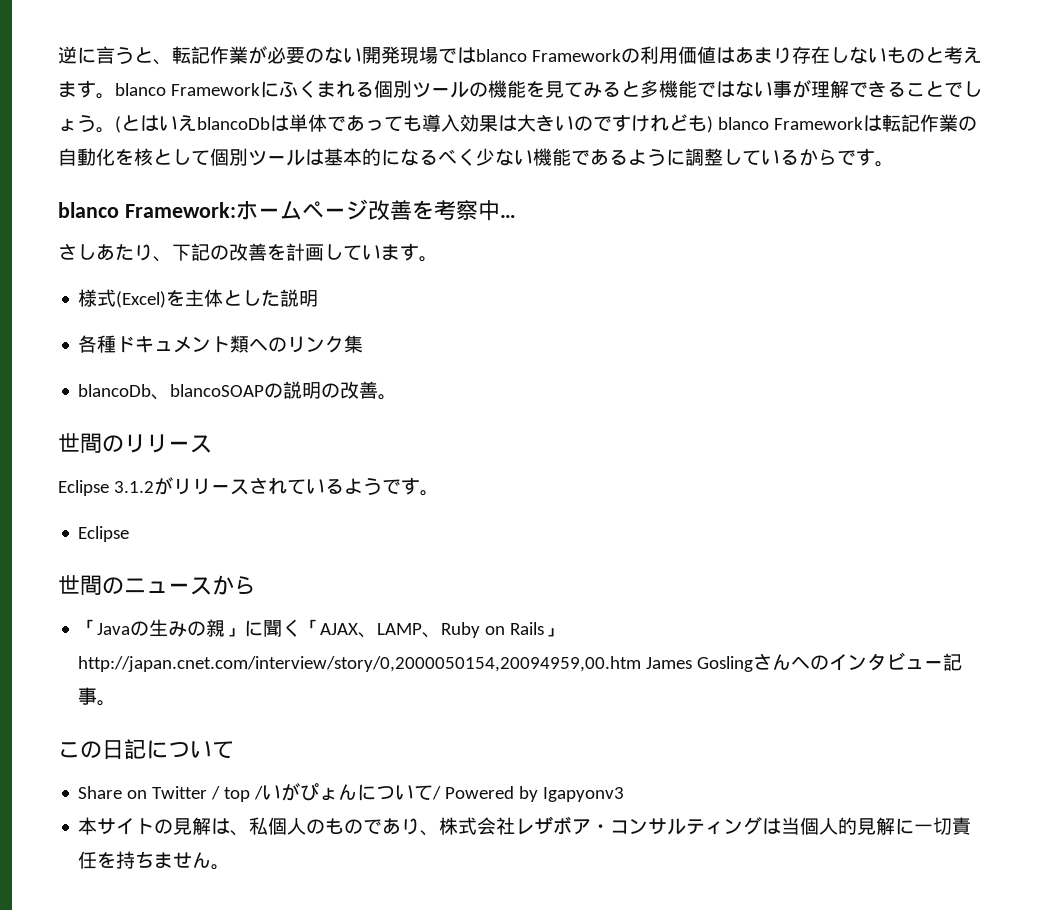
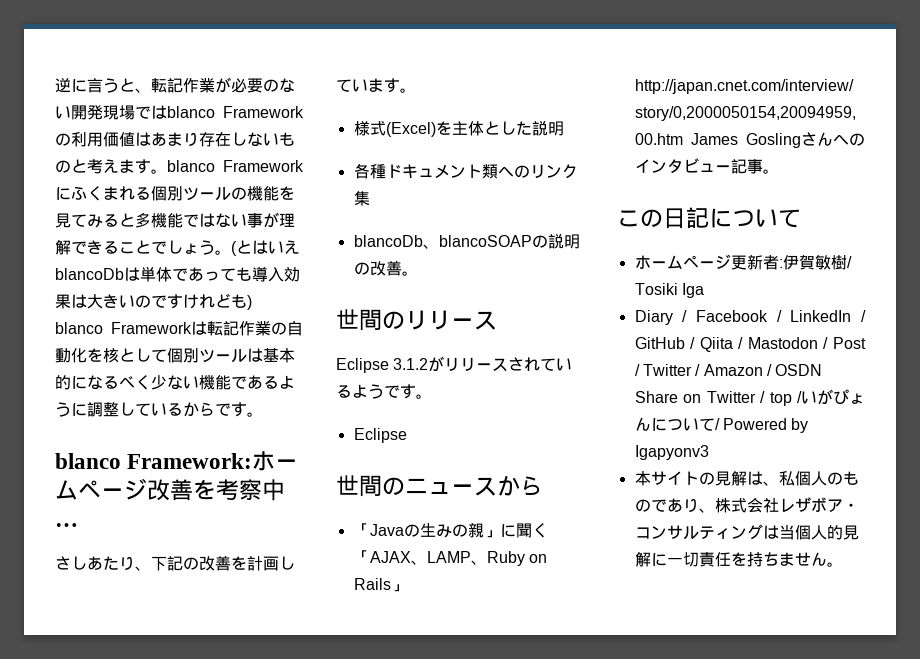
(234, 750) none -> [634,254,852,270] [634,283,704,298] [634,310,866,325] [634,337,866,352] [634,364,823,376] ホームページ更新者:伊賀敏樹/ Tosiki Iga // Diary / Facebook / LinkedIn / GitHub / Qiita / Mastodon / Post / Twitter / Amazon / OSDN

